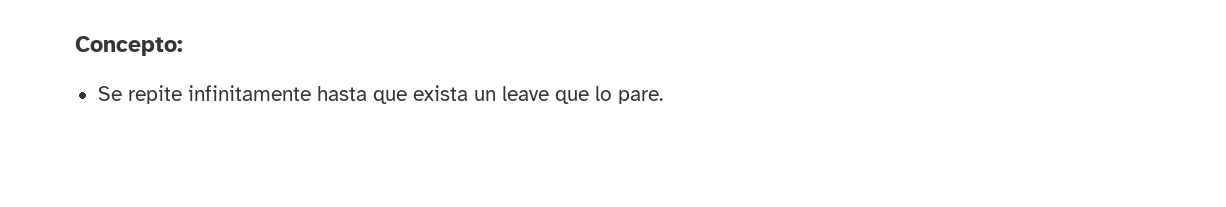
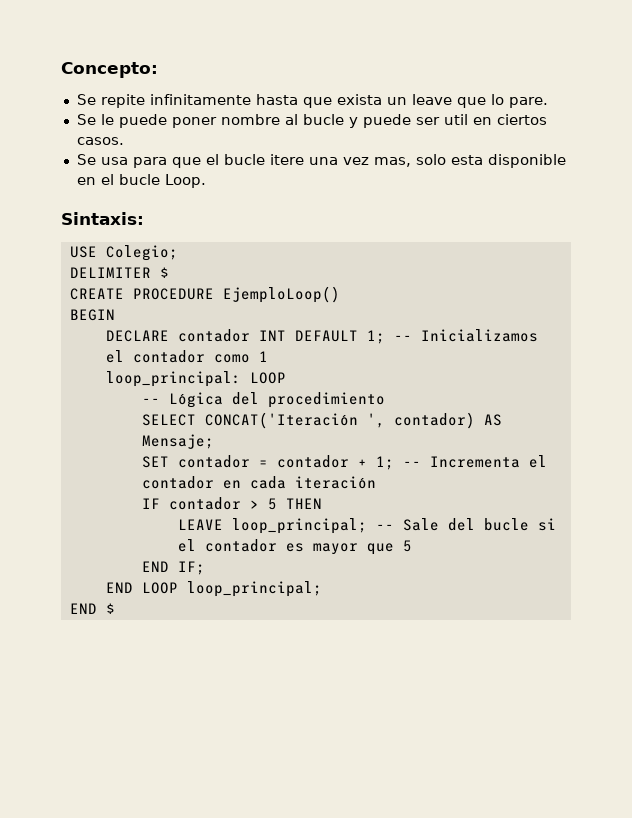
(663, 97) none -> [76,114,547,128] [76,137,124,145] [76,154,566,168] [76,174,206,188] [61,212,144,225] [69,245,178,261] [69,267,169,278] [69,286,340,303] [69,309,115,321] [105,329,538,344] [105,350,268,363] [105,371,286,387] [141,392,385,408] [141,412,502,429] [141,434,214,449] [141,455,547,470] [141,476,376,489] [141,497,322,510] [177,518,556,534] [177,539,412,555] [141,561,205,575] [105,581,322,597] [69,603,115,614] // Se le puede poner nombre al bucle y puede ser util en ciertos casos. // Se usa para que el bucle itere una vez mas, solo esta disponible en el bucle Loop. // Sintaxis: // USE Colegio; // DELIMITER $ // CREATE PROCEDURE EjemploLoop() // BEGIN // DECLARE contador INT DEFAULT 1; -- Inicializamos el contador como 1 // loop_principal: LOOP // -- Lógica del procedimiento // SELECT CONCAT('Iteración ', contador) AS Mensaje; // SET contador = contador + 1; -- Incrementa el contador en cada iteración // IF contador > 5 THEN // LEAVE loop_principal; -- Sale del bucle si el contador es mayor que 5 // END IF; // END LOOP loop_principal; // END $

